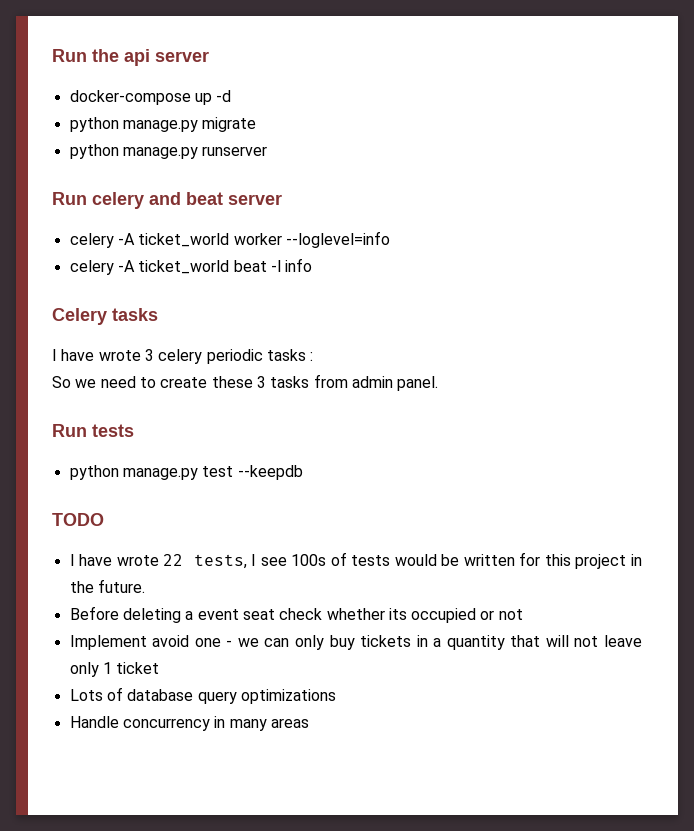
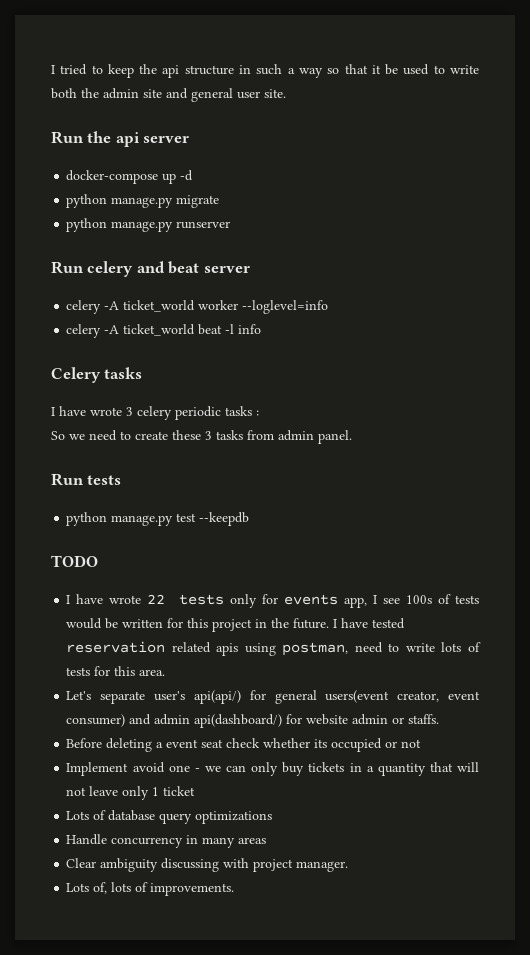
(52, 55) none -> [51,64,480,78] [51,88,286,102] I tried to keep the api structure in such a way so that it be used to write both the admin site and general user site. //
[193,554,247,569] tests, -> [178,594,367,608] tests only for events app,
(145, 586) none -> [333,618,406,629] [66,641,482,656] [66,666,166,676] [66,690,480,704] [66,714,440,728] I have tested reservation related apis using postman, need to write lots of tests for this area. // Let's separate user's api(api/) for general users(event creator, event consumer) and admin api(dashboard/) for website admin or staffs.
(309, 723) none -> [66,858,349,872] [66,882,235,896] // Clear ambiguity discussing with project manager. // Lots of, lots of improvements.

